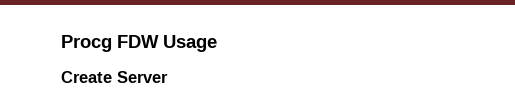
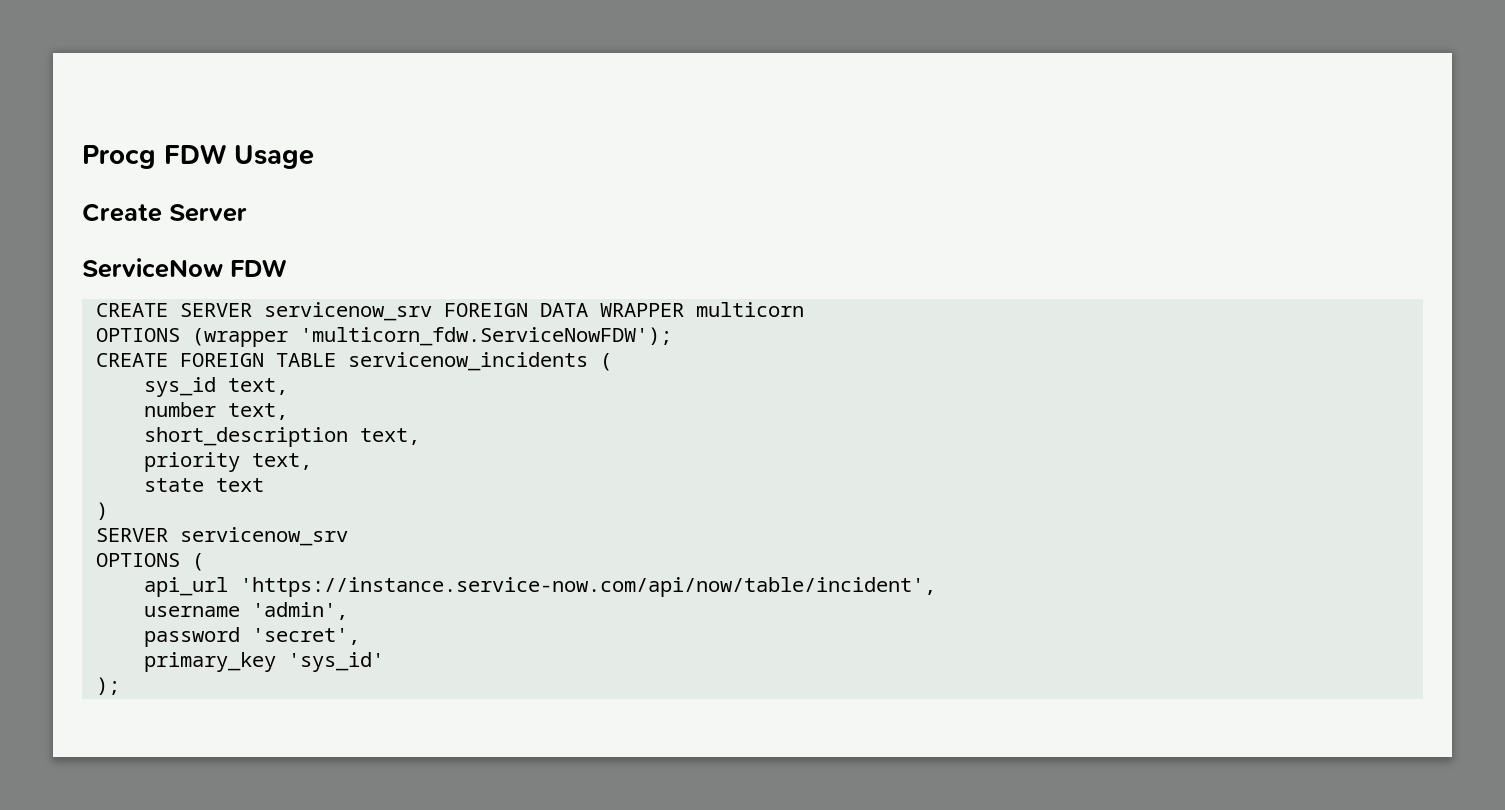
(168, 77) none -> [82,258,287,278] [95,302,804,321] [95,327,672,347] [95,352,612,371] [143,377,288,397] [143,402,288,420] [143,427,420,447] [143,452,312,472] [143,478,264,492] [95,502,108,520] [95,527,348,546] [95,553,204,571] [143,577,936,597] [143,602,348,620] [143,627,360,647] [143,652,384,672] [95,677,120,695] // ServiceNow FDW // CREATE SERVER servicenow_srv FOREIGN DATA WRAPPER multicorn // OPTIONS (wrapper 'multicorn_fdw.ServiceNowFDW'); // CREATE FOREIGN TABLE servicenow_incidents ( // sys_id text, // number text, // short_description text, // priority text, // state text // ) // SERVER servicenow_srv // OPTIONS ( // api_url 'https://instance.service-now.com/api/now/table/incident', // username 'admin', // password 'secret', // primary_key 'sys_id' // );

